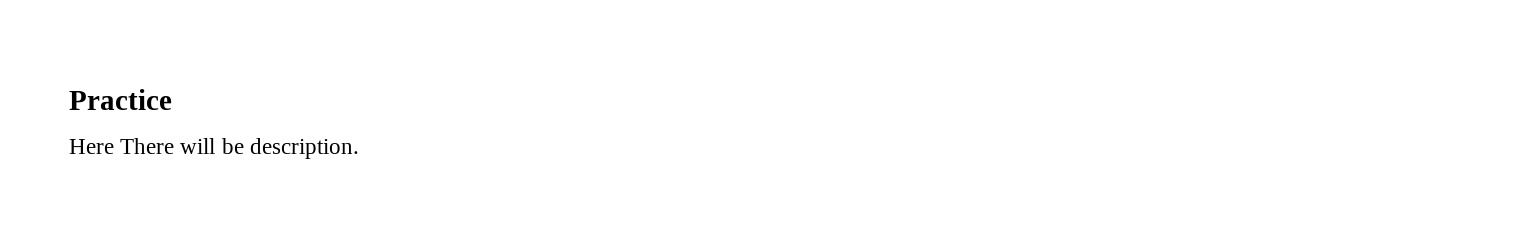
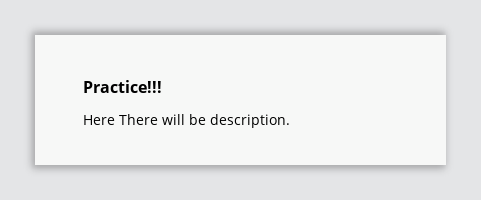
[69,89,172,110] Practice -> [83,80,162,93] Practice!!!

